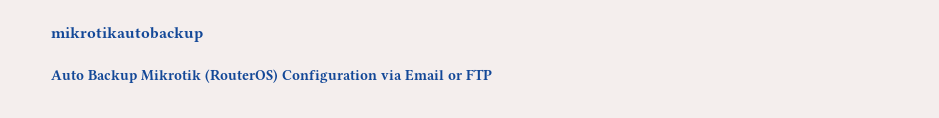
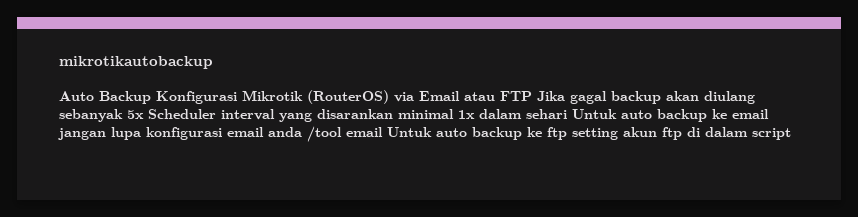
(137, 76) none -> [156,91,237,104] Konfigurasi
[282,70,377,83] Configuration -> (389, 97) none
[448,69,492,80] or FTP -> [464,91,755,104] [59,109,769,122] [58,126,791,142] atau FTP Jika gagal backup akan diulang sebanyak 5x Scheduler interval yang disarankan minimal 1x dalam sehari Untuk auto backup ke email jangan lupa konfigurasi email anda /tool email Untuk auto backup ke ftp setting akun ftp di dalam script

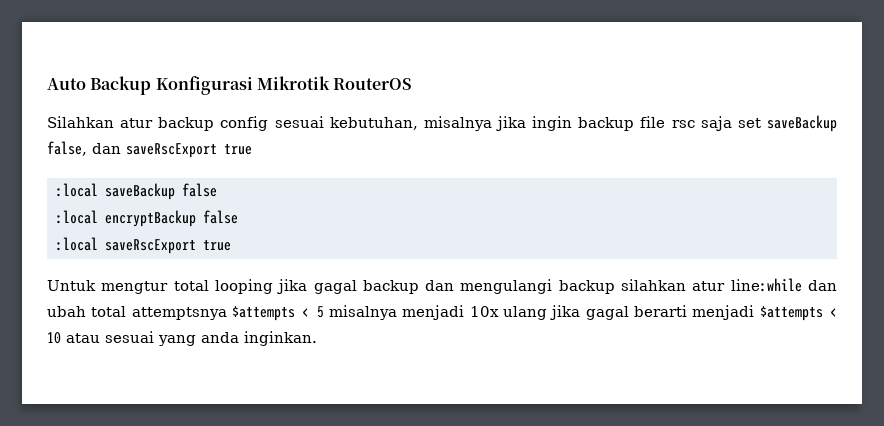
[59,56,213,69] mikrotikautobackup // -> (47, 84) none
[307,90,755,104] [59,109,769,122] [58,126,791,142] (RouterOS) via Email atau FTP Jika gagal backup akan diulang sebanyak 5x Scheduler interval yang disarankan minimal 1x dalam sehari Untuk auto backup ke email jangan lupa konfigurasi email anda /tool email Untuk auto backup ke ftp setting akun ftp di dalam script -> [333,78,413,90] [47,115,837,132] [47,141,252,158] [56,183,217,200] [56,210,238,227] [56,237,231,254] [47,278,837,294] [47,305,838,321] [47,331,317,346] RouterOS // Silahkan atur backup config sesuai kebutuhan, misalnya jika ingin backup file rsc saja set saveBackup false, dan saveRscExport true // :local saveBackup false // :local encryptBackup false // :local saveRscExport true // Untuk mengtur total looping jika gagal backup dan mengulangi backup silahkan atur line:while dan ubah total attemptsnya $attempts < 5 misalnya menjadi 10x ulang jika gagal berarti menjadi $attempts < 10 atau sesuai yang anda inginkan.

